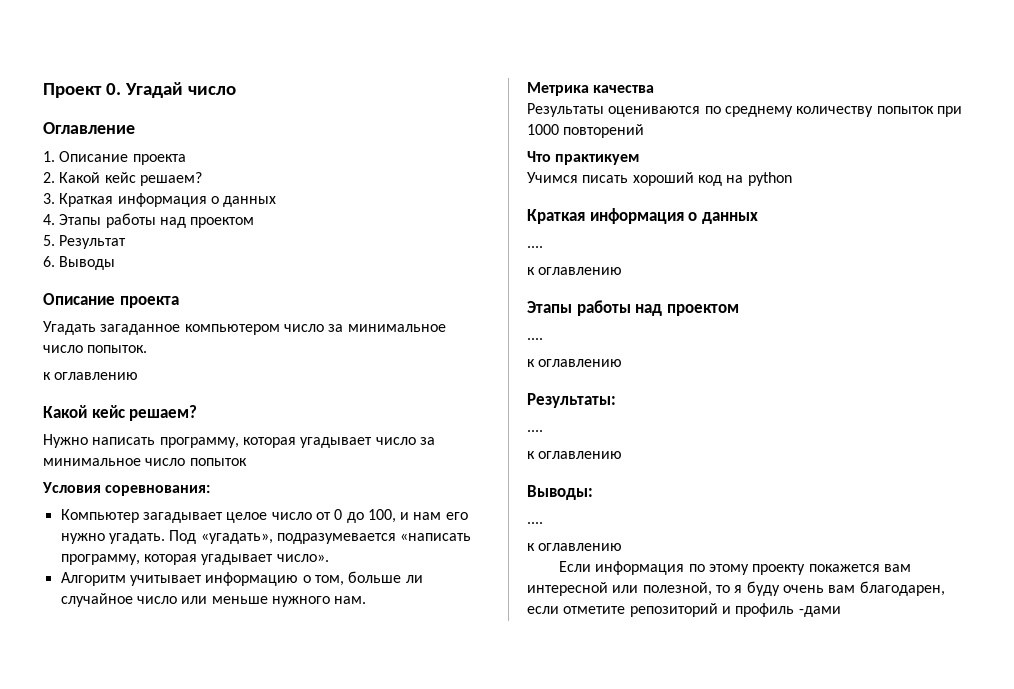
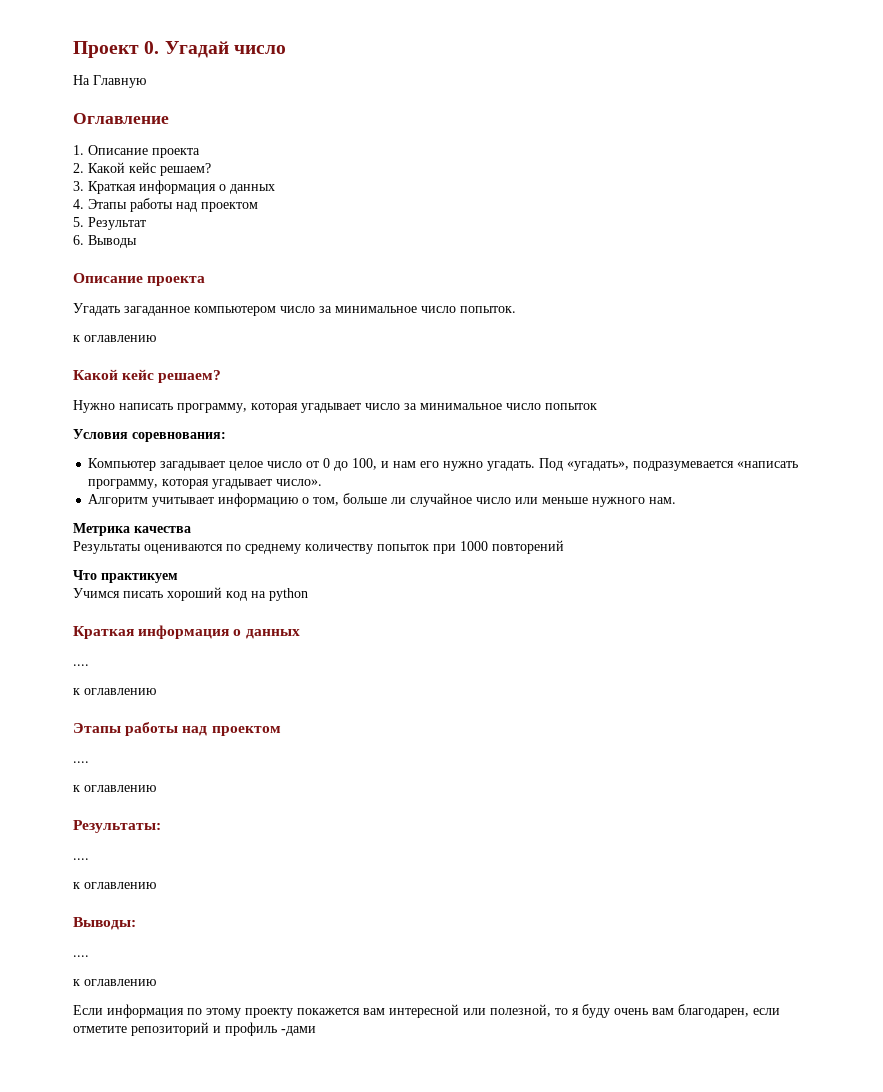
(236, 90) none -> [73,75,146,88] // На Главную

